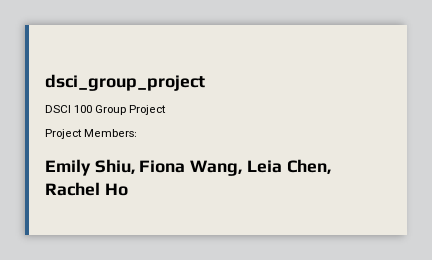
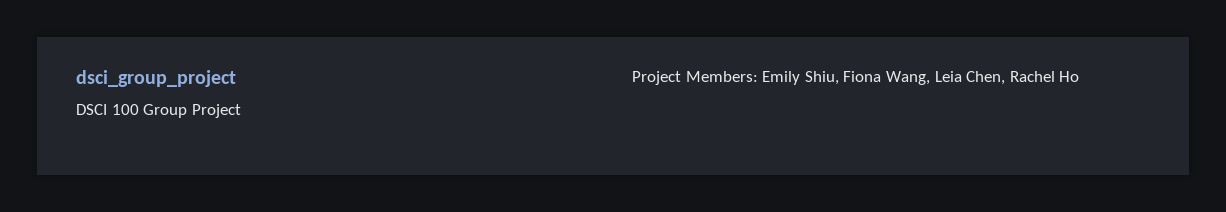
(138, 133) // -> (758, 76) none

